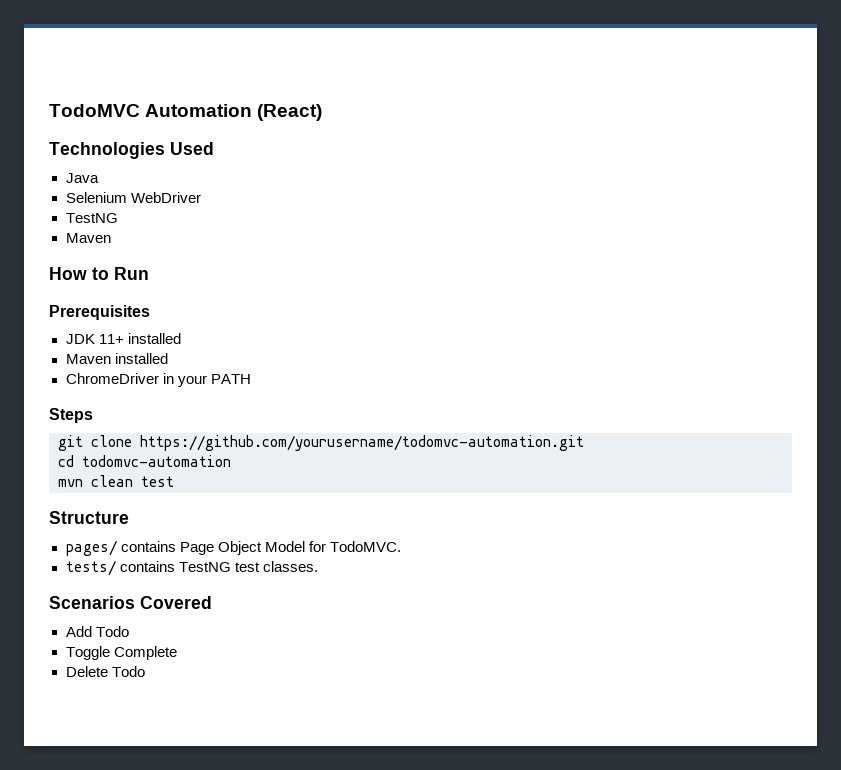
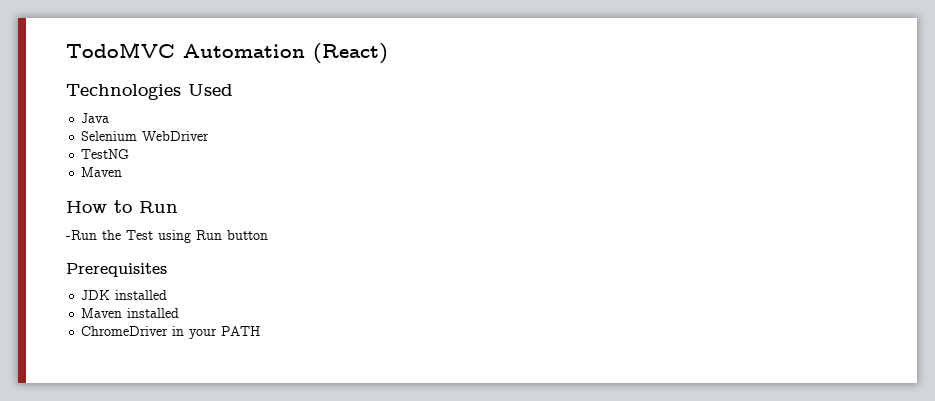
(149, 273) none -> [66,230,268,243] // -Run the Test using Run button
[98,334,124,344] 11+ -> (111, 295) none
[49,408,93,423] [58,435,584,451] [58,455,231,467] [58,475,174,487] [49,511,129,524] [65,540,401,556] [65,560,318,576] [49,596,212,609] [65,626,129,637] [65,646,177,660] [65,666,145,677] // Steps // git clone https://github.com/yourusername/todomvc-automation.git // cd todomvc-automation // mvn clean test // Structure // pages/ contains Page Object Model for TodoMVC. // tests/ contains TestNG test classes. // Scenarios Covered // Add Todo // Toggle Complete // Delete Todo -> (261, 331) none

